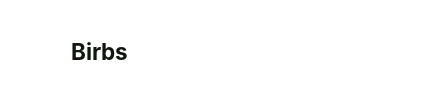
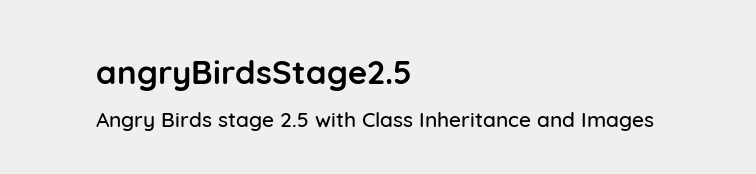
[71,42,128,60] Birbs -> [96,60,412,91] [96,112,654,131] angryBirdsStage2.5 // Angry Birds stage 2.5 with Class Inheritance and Images

